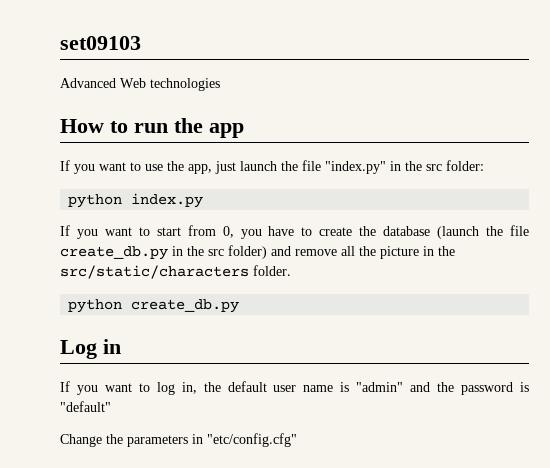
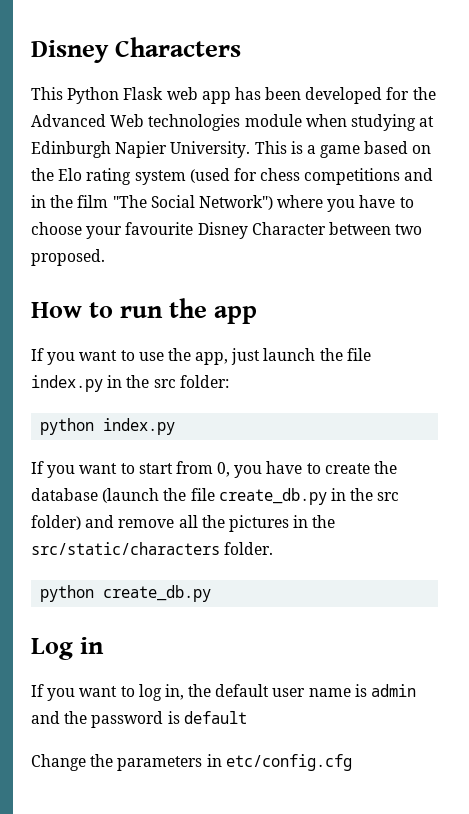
[60,36,141,50] [60,78,220,91] set09103 // Advanced Web technologies -> [31,37,241,63] [31,87,436,104] [31,114,435,131] [31,141,432,158] [31,168,434,185] [31,195,414,212] [31,222,423,239] [31,249,105,266] Disney Characters // This Python Flask web app has been developed for the Advanced Web technologies module when studying at Edinburgh Napier University. This is a game based on the Elo rating system (used for chess competitions and in the film "The Social Network") where you have to choose your favourite Disney Character between two proposed.
[325,161,386,174] "index.py" -> [31,375,103,392] index.py
[380,246,419,259] picture -> [228,515,289,532] pictures
[356,382,404,392] "admin" -> [371,684,417,697] admin
[60,401,111,412] "default" -> [183,711,247,724] default
[207,433,297,447] "etc/config.cfg" -> [225,754,352,771] etc/config.cfg

